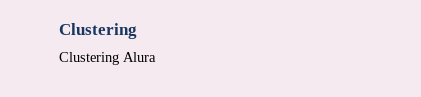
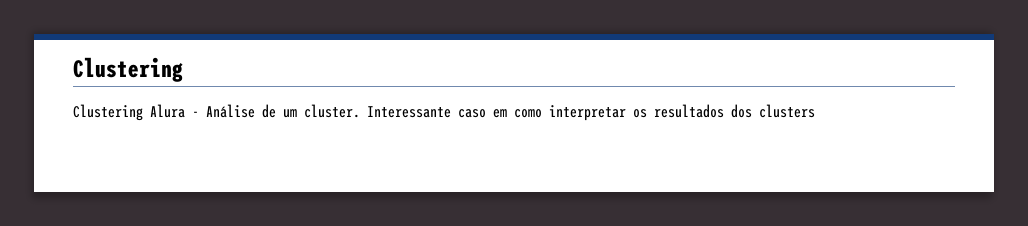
(156, 57) none -> [192,104,815,121] - Análise de um cluster. Interessante caso em como interpretar os resultados dos clusters

